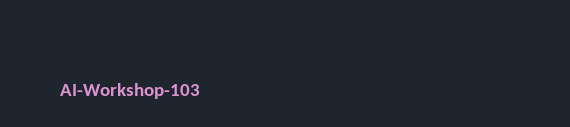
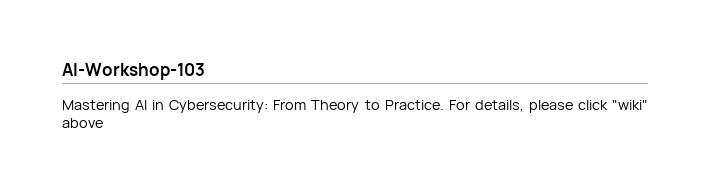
(200, 91) none -> [62,100,648,113] [62,118,103,128] // Mastering AI in Cybersecurity: From Theory to Practice. For details, please click "wiki" above

